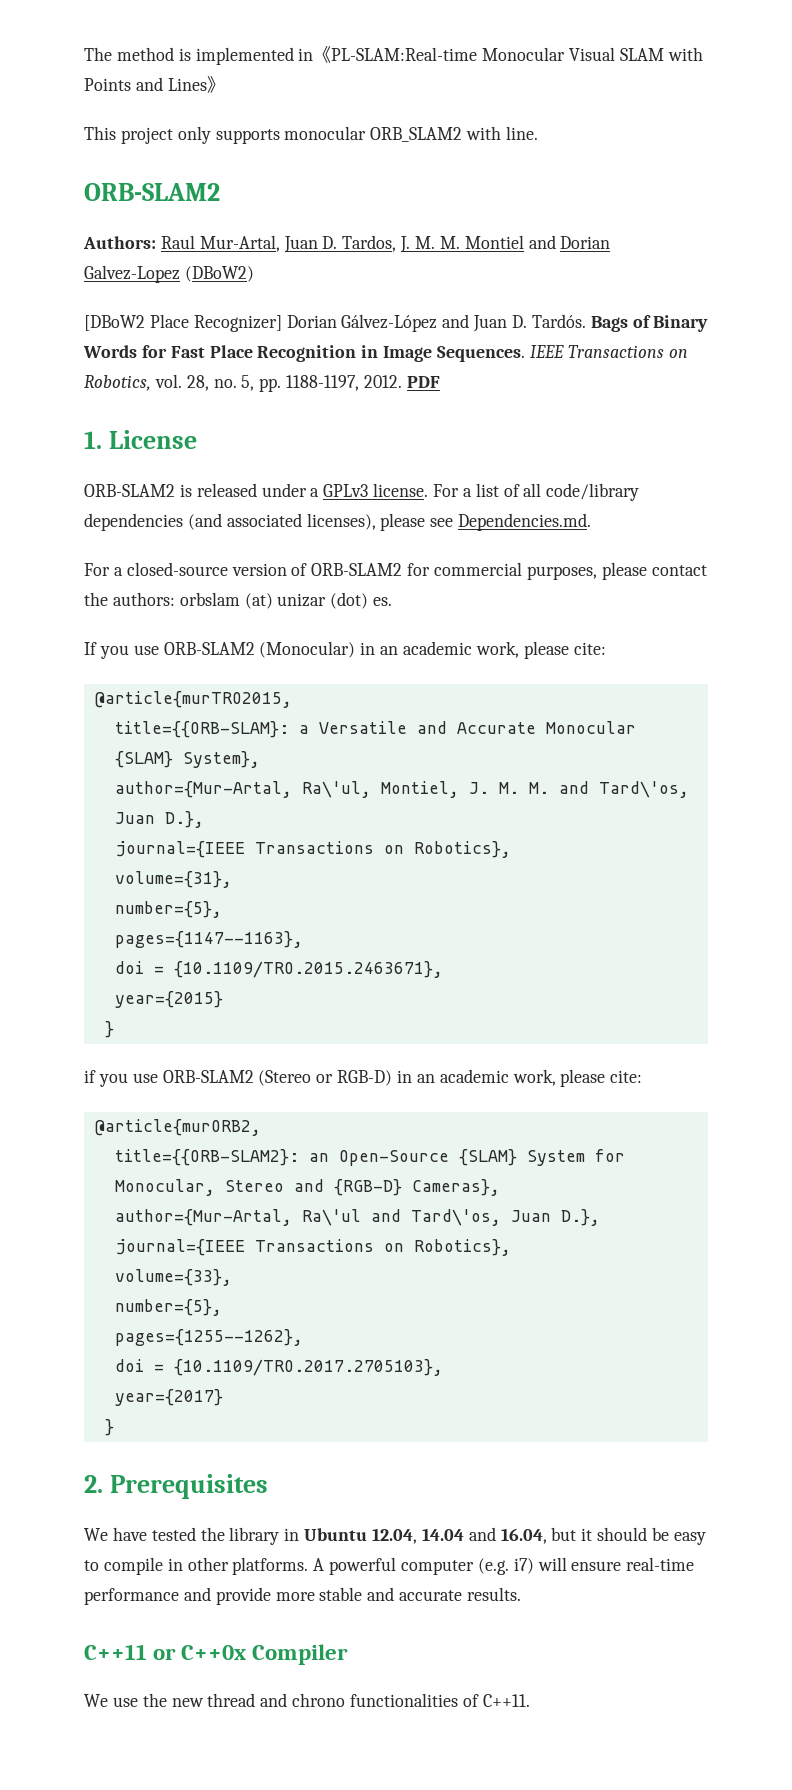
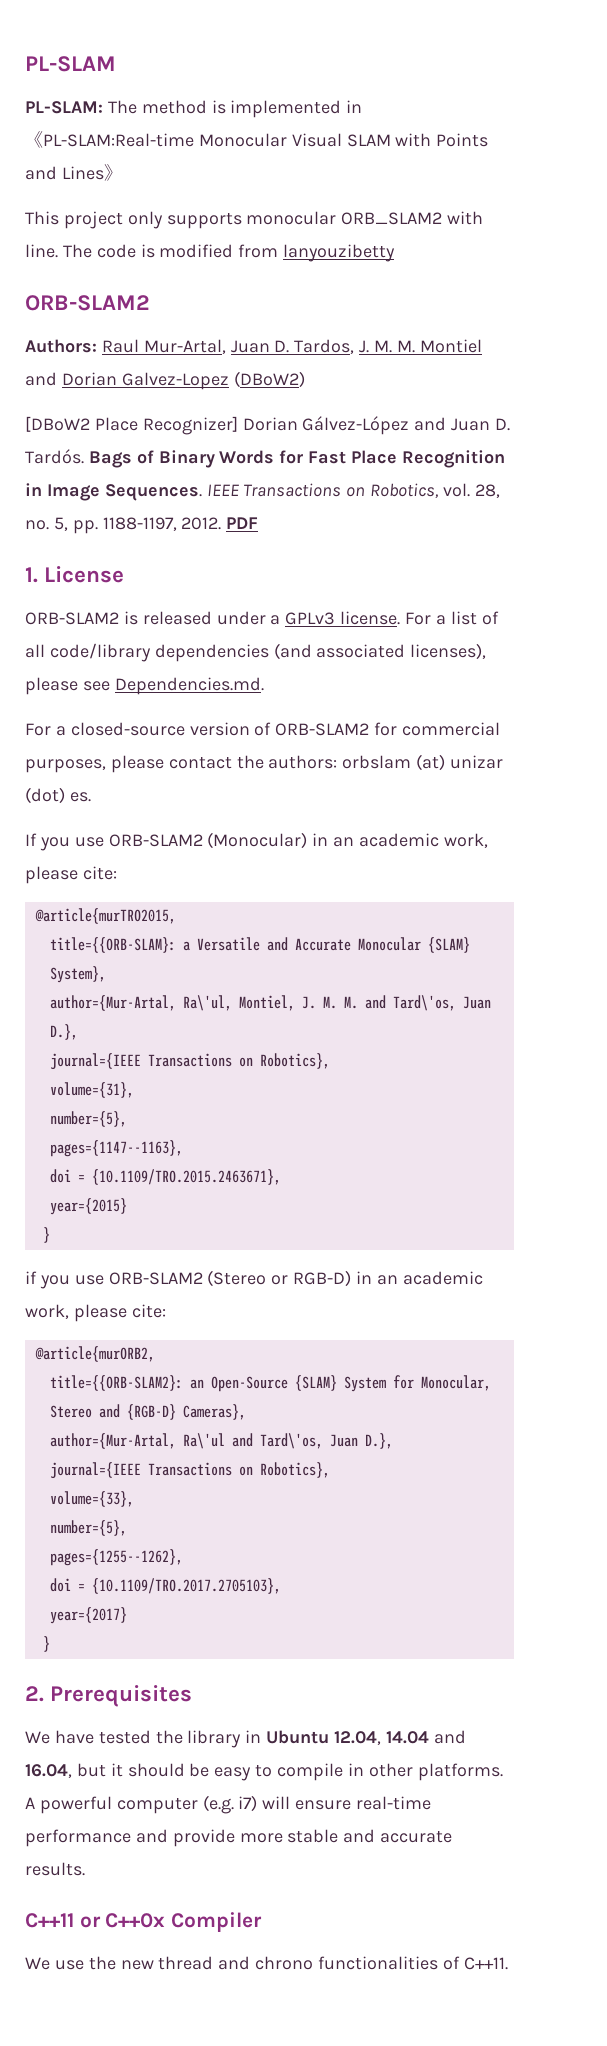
(84, 54) none -> [25,56,116,72] [25,101,103,114] PL-SLAM // PL-SLAM:
(539, 133) none -> [62,244,396,262] The code is modified from lanyouzibetty

